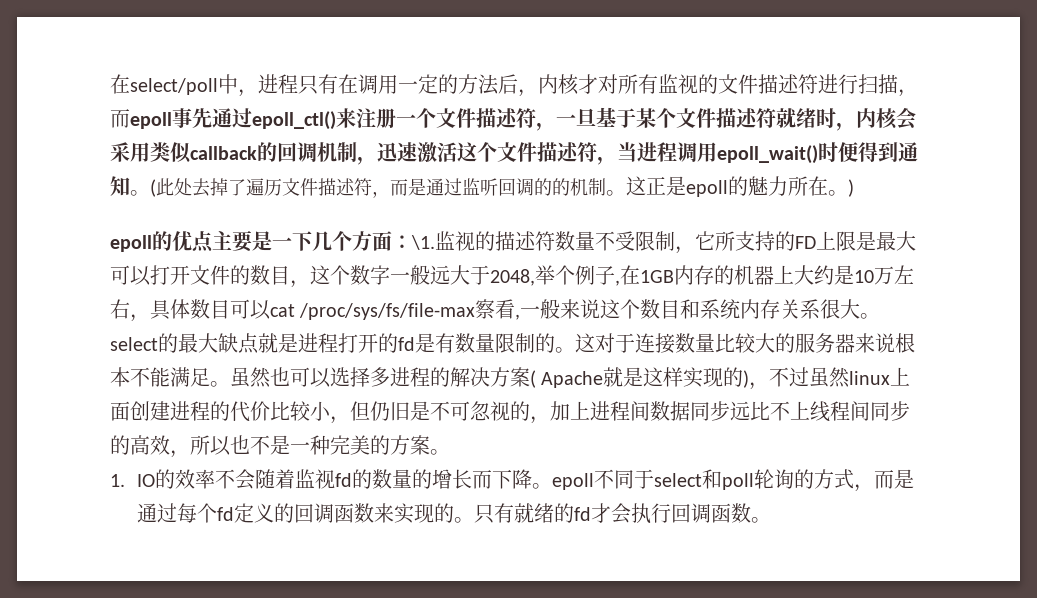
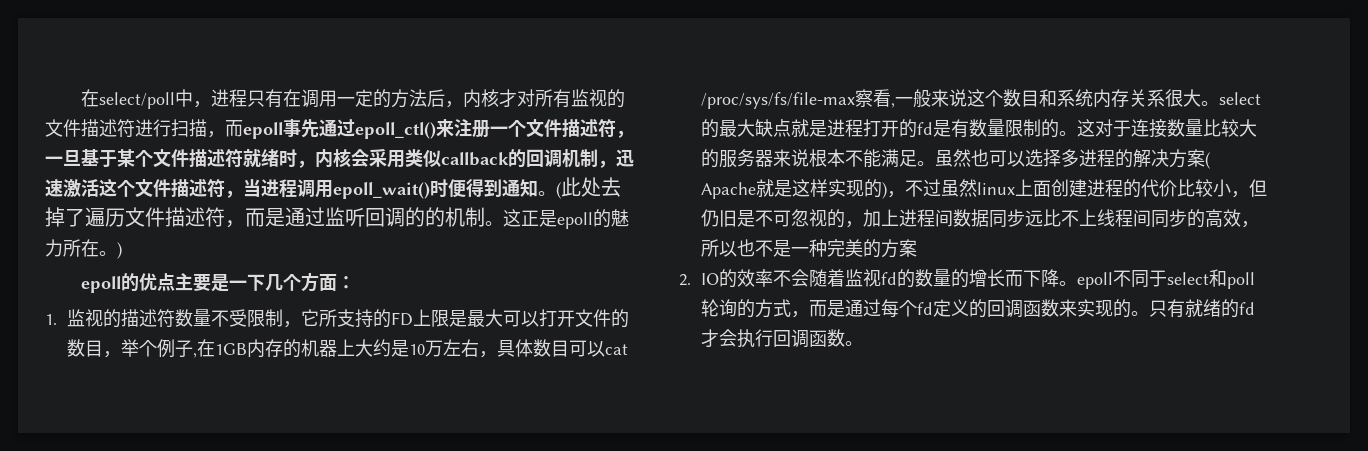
[411,235,435,250] \1. -> [45,314,57,325] // 1.
[310,265,535,286] 这个数字一般远大于2048, -> (121, 354) none
[430,449,450,455] [110,474,125,487] 。 // 1. -> [679,274,691,286] // 2.

